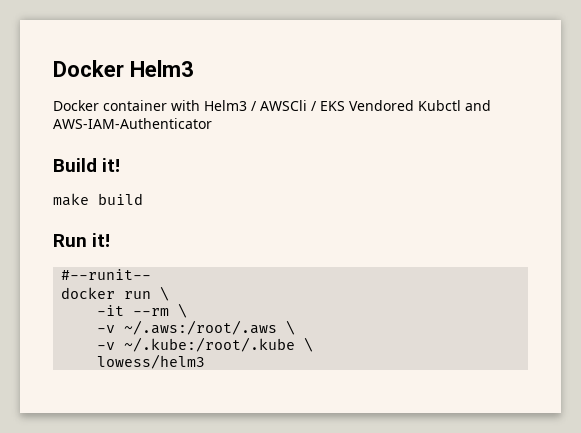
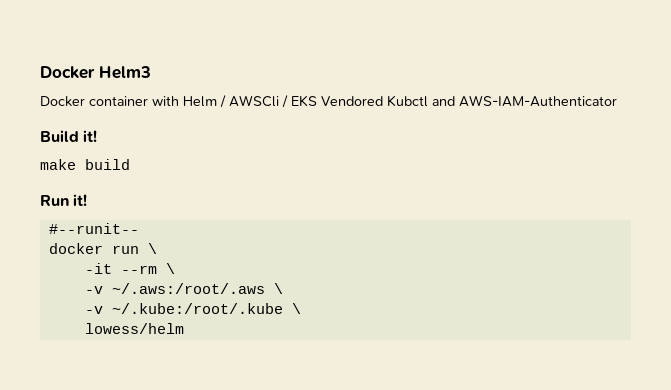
[204,100,247,111] Helm3 -> [183,96,217,107] Helm
[97,354,206,369] lowess/helm3 -> [84,323,184,334] lowess/helm

